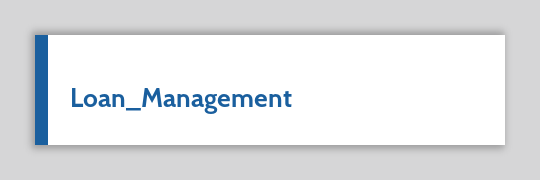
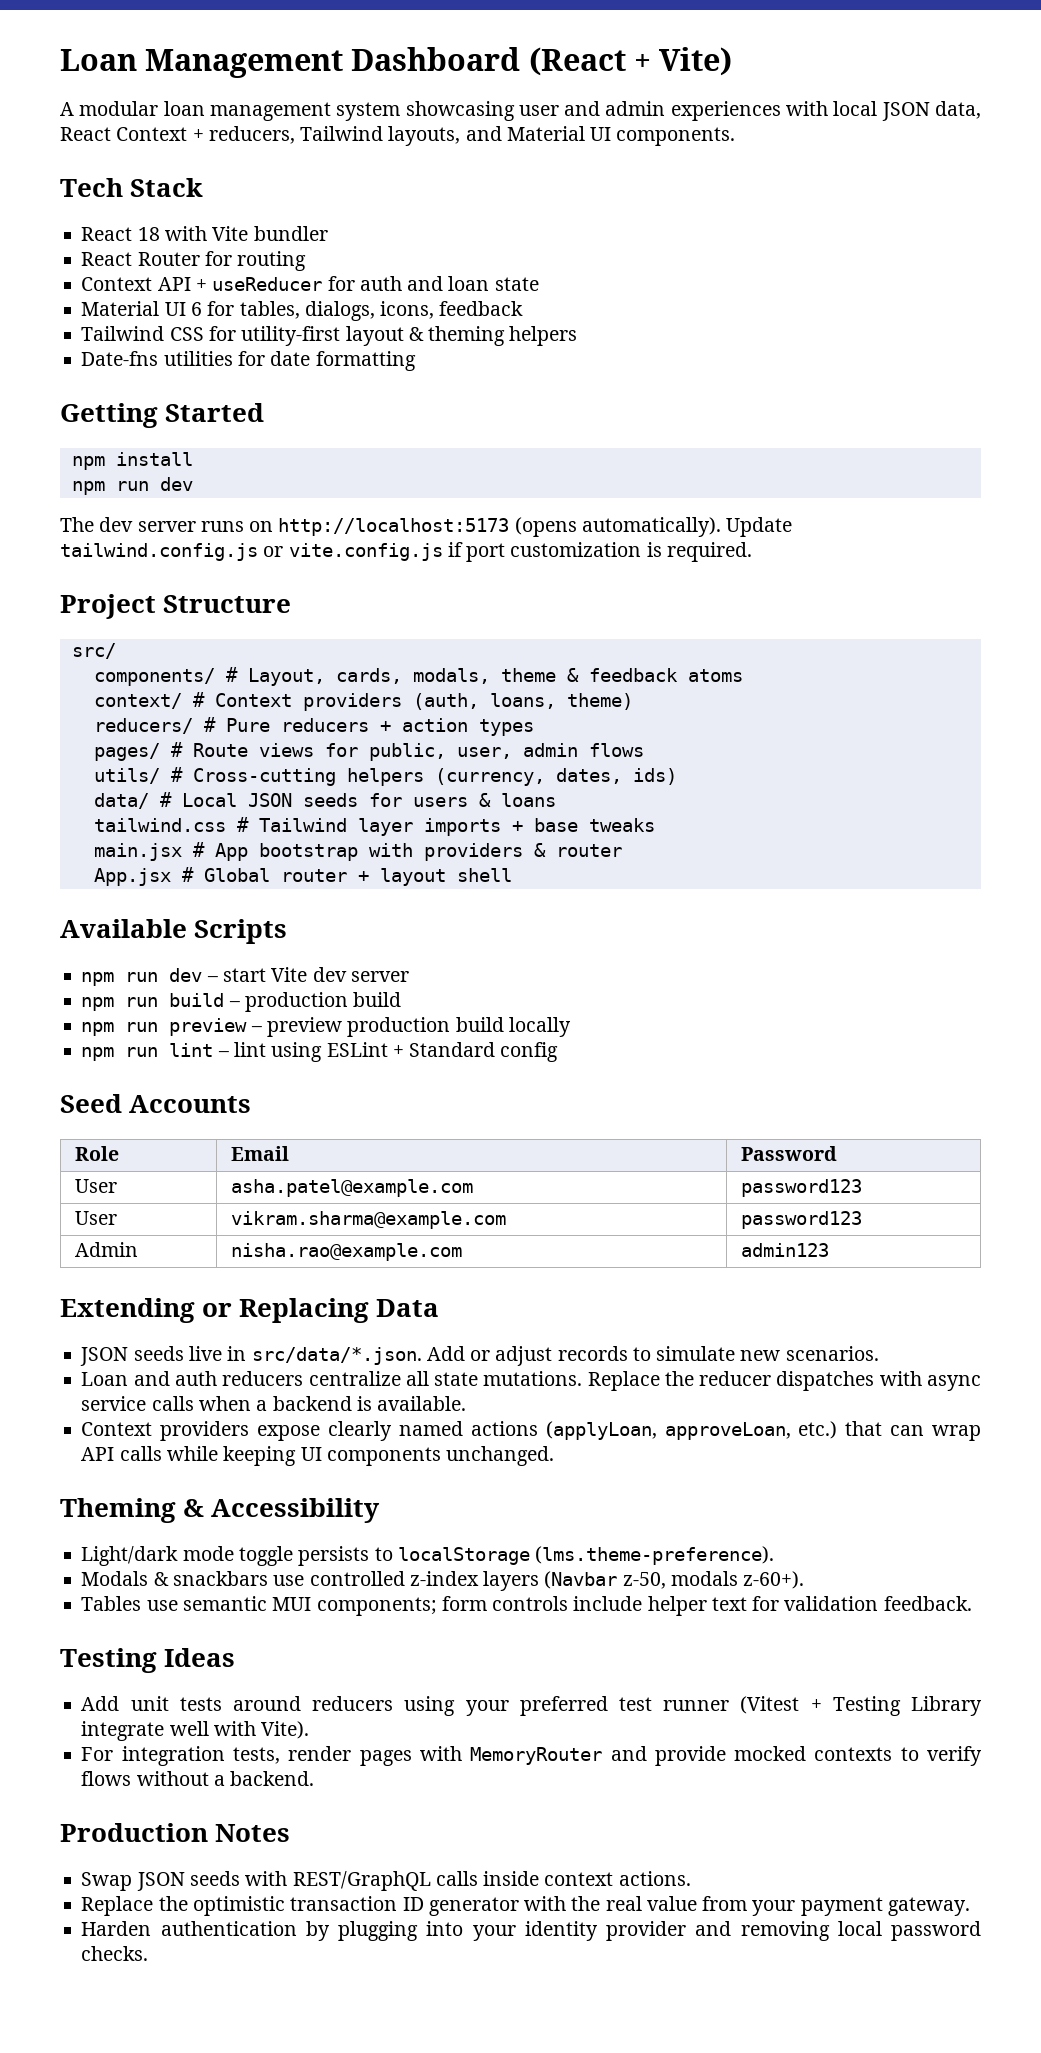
[70,88,292,114] Loan_Management -> [60,47,733,78] [60,101,981,121] [60,126,736,146] [60,178,204,197] [81,226,328,241] [81,251,307,271] [81,276,539,291] [81,301,524,321] [81,326,578,346] [81,351,416,371] [60,403,265,428] [71,452,193,470] [71,477,193,495] [60,517,793,537] [60,542,752,562] [60,594,292,619] [71,643,116,659] [93,667,743,686] [93,692,633,711] [93,717,534,736] [93,742,644,761] [93,767,677,786] [93,792,556,809] [93,817,655,836] [93,842,622,861] [93,867,512,886] [60,919,288,944] [81,967,409,986] [81,992,402,1012] [81,1017,571,1037] [81,1042,559,1062] [60,1094,252,1113] [75,1146,120,1161] [231,1146,290,1161] [741,1146,838,1161] [75,1179,118,1193] [231,1179,474,1197] [741,1179,863,1197] [75,1211,118,1225] [231,1211,507,1229] [741,1211,863,1229] [75,1242,139,1257] [231,1243,463,1261] [741,1243,830,1257] [60,1298,440,1323] [80,1346,879,1366] [81,1371,981,1391] [81,1396,467,1411] [81,1421,982,1441] [81,1446,555,1466] [60,1498,381,1523] [81,1546,775,1566] [81,1571,805,1591] [81,1596,972,1616] [60,1648,236,1673] [81,1696,982,1716] [81,1721,310,1741] [81,1746,983,1766] [81,1771,315,1786] [60,1823,291,1842] [81,1871,691,1891] [81,1896,970,1916] [81,1921,982,1941] [81,1946,149,1961] Loan Management Dashboard (React + Vite) // A modular loan management system showcasing user and admin experiences with local JSON data, React Context + reducers, Tailwind layouts, and Material UI components. // Tech Stack // React 18 with Vite bundler // React Router for routing // Context API + useReducer for auth and loan state // Material UI 6 for tables, dialogs, icons, feedback // Tailwind CSS for utility-first layout & theming helpers // Date-fns utilities for date formatting // Getting Started // npm install // npm run dev // The dev server runs on http://localhost:5173 (opens automatically). Update tailwind.config.js or vite.config.js if port customization is required. // Project Structure // src/ // components/ # Layout, cards, modals, theme & feedback atoms // context/ # Context providers (auth, loans, theme) // reducers/ # Pure reducers + action types // pages/ # Route views for public, user, admin flows // utils/ # Cross-cutting helpers (currency, dates, ids) // data/ # Local JSON seeds for users & loans // tailwind.css # Tailwind layer imports + base tweaks // main.jsx # App bootstrap with providers & router // App.jsx # Global router + layout shell // Available Scripts // npm run dev – start Vite dev server // npm run build – production build // npm run preview – preview production build locally // npm run lint – lint using ESLint + Standard config // Seed Accounts // Role | Email | Password // User | asha.patel@example.com | password123 // User | vikram.sharma@example.com | password123 // Admin | nisha.rao@example.com | admin123 // Extending or Replacing Data // JSON seeds live in src/data/*.json. Add or adjust records to simulate new scenarios. // Loan and auth reducers centralize all state mutations. Replace the reducer dispatches with async service calls when a backend is available. // Context providers expose clearly named actions (applyLoan, approveLoan, etc.) that can wrap API calls while keeping UI components unchanged. // Theming & Accessibility // Light/dark mode toggle persists to localStorage (lms.theme-preference). // Modals & snackbars use controlled z-index layers (Navbar z-50, modals z-60+). // Tables use semantic MUI components; form controls include helper text for validation feedback. // Testing Ideas // Add unit tests around reducers using your preferred test runner (Vitest + Testing Library integrate well with Vite). // For integration tests, render pages with MemoryRouter and provide mocked contexts to verify flows without a backend. // Production Notes // Swap JSON seeds with REST/GraphQL calls inside context actions. // Replace the optimistic transaction ID generator with the real value from your payment gateway. // Harden authentication by plugging into your identity provider and removing local password checks.

